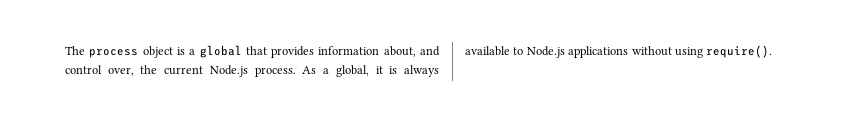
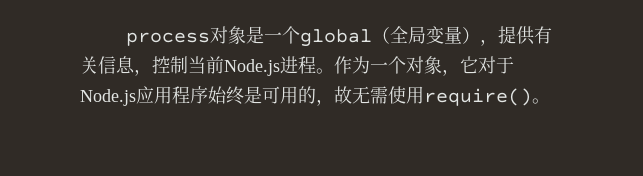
[65,45,441,58] [65,65,440,77] [465,45,773,58] The process object is a global that provides information about, and control over, the current Node.js process. As a global, it is always available to Node.js applications without using require(). -> [126,26,553,47] [80,56,514,76] [80,86,550,106] process对象是一个global（全局变量），提供有关信息，控制当前Node.js进程。作为一个对象，它对于Node.js应用程序始终是可用的，故无需使用require()。

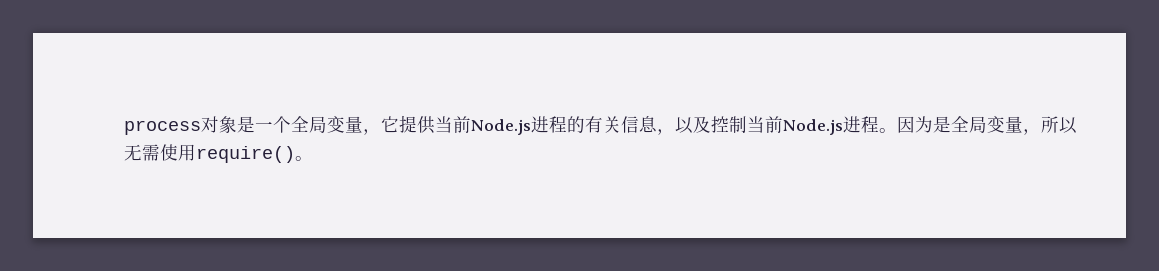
[300,26,536,47] global（全局变量），提供 -> [291,115,585,135] 全局变量，它提供当前Node.js进程的
(152, 72) none -> [675,116,711,134] 以及
[334,56,514,76] [80,86,352,106] 作为一个对象，它对于Node.js应用程序始终是可用的，故 -> [897,116,1077,135] 因为是全局变量，所以

